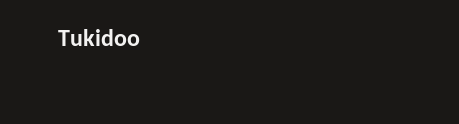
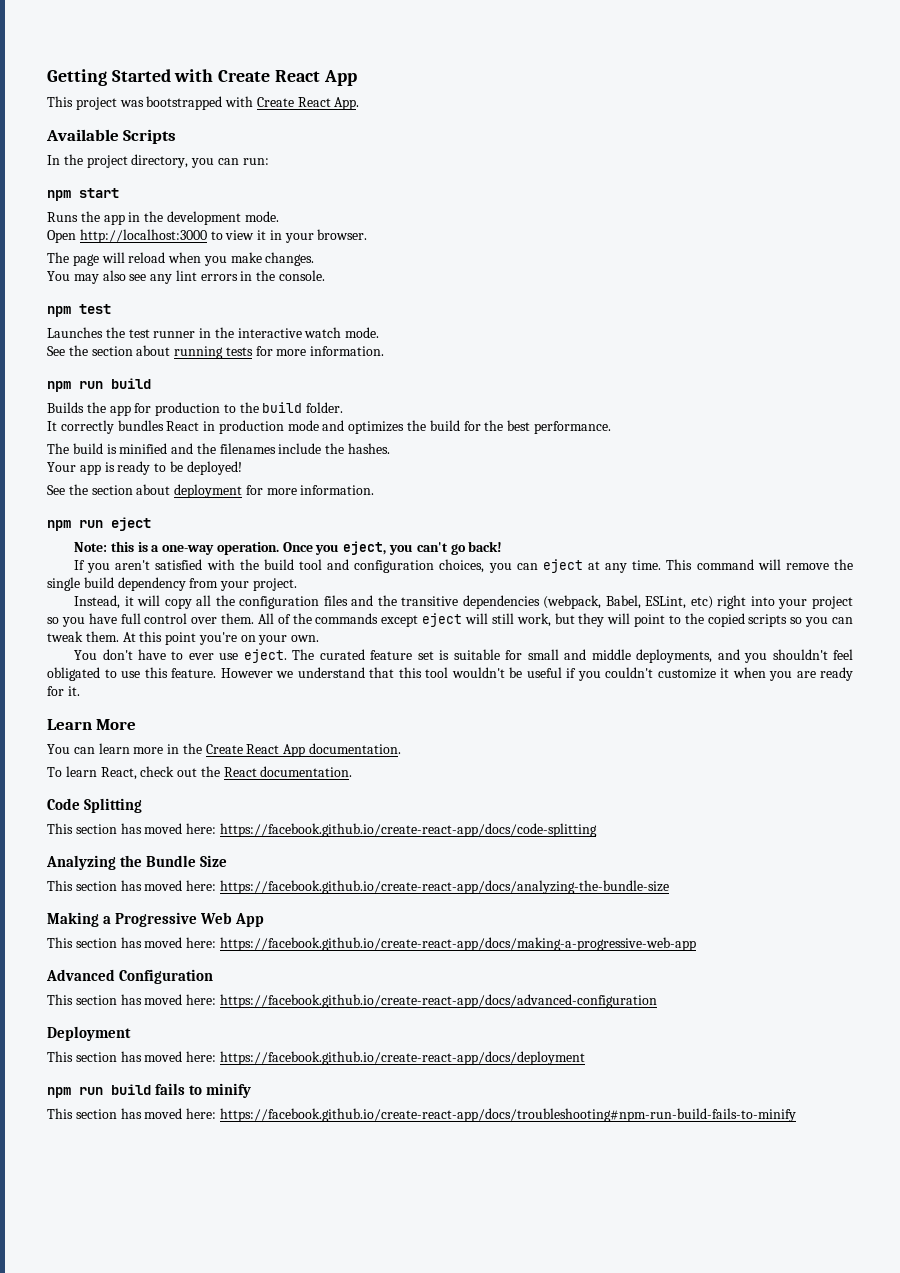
[58,29,140,46] Tukidoo -> [47,69,357,86] [47,96,360,110] [46,129,177,144] [47,154,269,168] [47,188,119,201] [47,211,279,225] [47,229,368,243] [47,252,315,266] [47,270,326,284] [47,304,111,317] [47,327,380,338] [47,345,385,359] [47,378,151,392] [47,402,344,416] [47,420,611,434] [47,443,391,454] [47,461,242,475] [47,484,375,498] [47,517,151,531] [74,541,503,555] [74,559,854,573] [47,577,297,591] [74,595,853,609] [47,613,853,627] [47,631,320,645] [74,649,854,663] [47,667,853,681] [47,686,80,696] [47,719,137,730] [47,743,402,757] [47,766,353,780] [47,798,143,813] [47,823,597,837] [46,855,228,870] [47,880,669,894] [47,912,265,927] [47,937,696,951] [46,969,214,984] [47,994,657,1008] [47,1026,131,1041] [47,1051,585,1065] [47,1083,252,1098] [47,1108,796,1122] Getting Started with Create React App // This project was bootstrapped with Create React App. // Available Scripts // In the project directory, you can run: // npm start // Runs the app in the development mode. // Open http://localhost:3000 to view it in your browser. // The page will reload when you make changes. // You may also see any lint errors in the console. // npm test // Launches the test runner in the interactive watch mode. // See the section about running tests for more information. // npm run build // Builds the app for production to the build folder. // It correctly bundles React in production mode and optimizes the build for the best performance. // The build is minified and the filenames include the hashes. // Your app is ready to be deployed! // See the section about deployment for more information. // npm run eject // Note: this is a one-way operation. Once you eject, you can't go back! // If you aren't satisfied with the build tool and configuration choices, you can eject at any time. This command will remove the single build dependency from your project. // Instead, it will copy all the configuration files and the transitive dependencies (webpack, Babel, ESLint, etc) right into your project so you have full control over them. All of the commands except eject will still work, but they will point to the copied scripts so you can tweak them. At this point you're on your own. // You don't have to ever use eject. The curated feature set is suitable for small and middle deployments, and you shouldn't feel obligated to use this feature. However we understand that this tool wouldn't be useful if you couldn't customize it when you are ready for it. // Learn More // You can learn more in the Create React App documentation. // To learn React, check out the React documentation. // Code Splitting // This section has moved here: https://facebook.github.io/create-react-app/docs/code-splitting // Analyzing the Bundle Size // This section has moved here: https://facebook.github.io/create-react-app/docs/analyzing-the-bundle-size // Making a Progressive Web App // This section has moved here: https://facebook.github.io/create-react-app/docs/making-a-progressive-web-app // Advanced Configuration // This section has moved here: https://facebook.github.io/create-react-app/docs/advanced-configuration // Deployment // This section has moved here: https://facebook.github.io/create-react-app/docs/deployment // npm run build fails to minify // This section has moved here: https://facebook.github.io/create-react-app/docs/troubleshooting#npm-run-build-fails-to-minify

